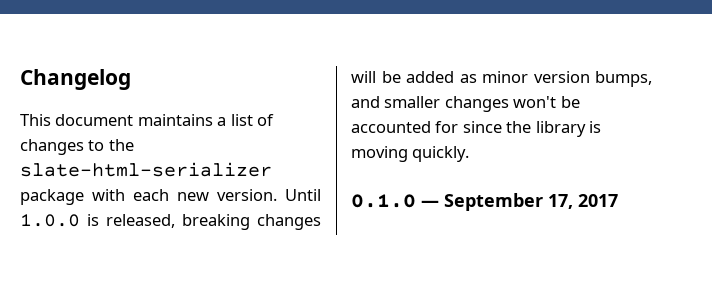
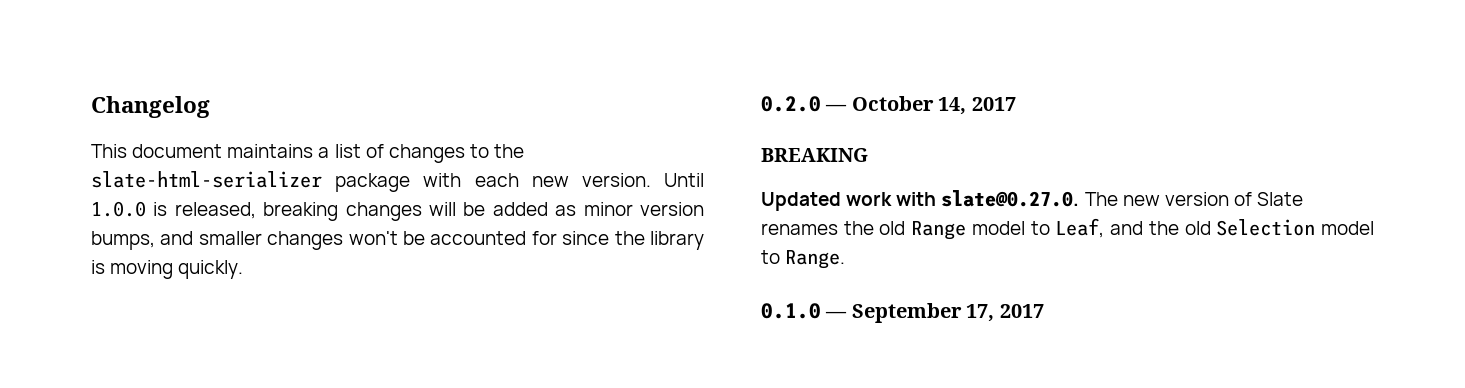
(470, 154) none -> [761,96,1016,115] [761,148,868,162] [761,190,1304,211] [761,218,1374,240] [761,250,846,269] // 0.2.0 — October 14, 2017 // BREAKING // Updated work with slate@0.27.0. The new version of Slate renames the old Range model to Leaf, and the old Selection model to Range.

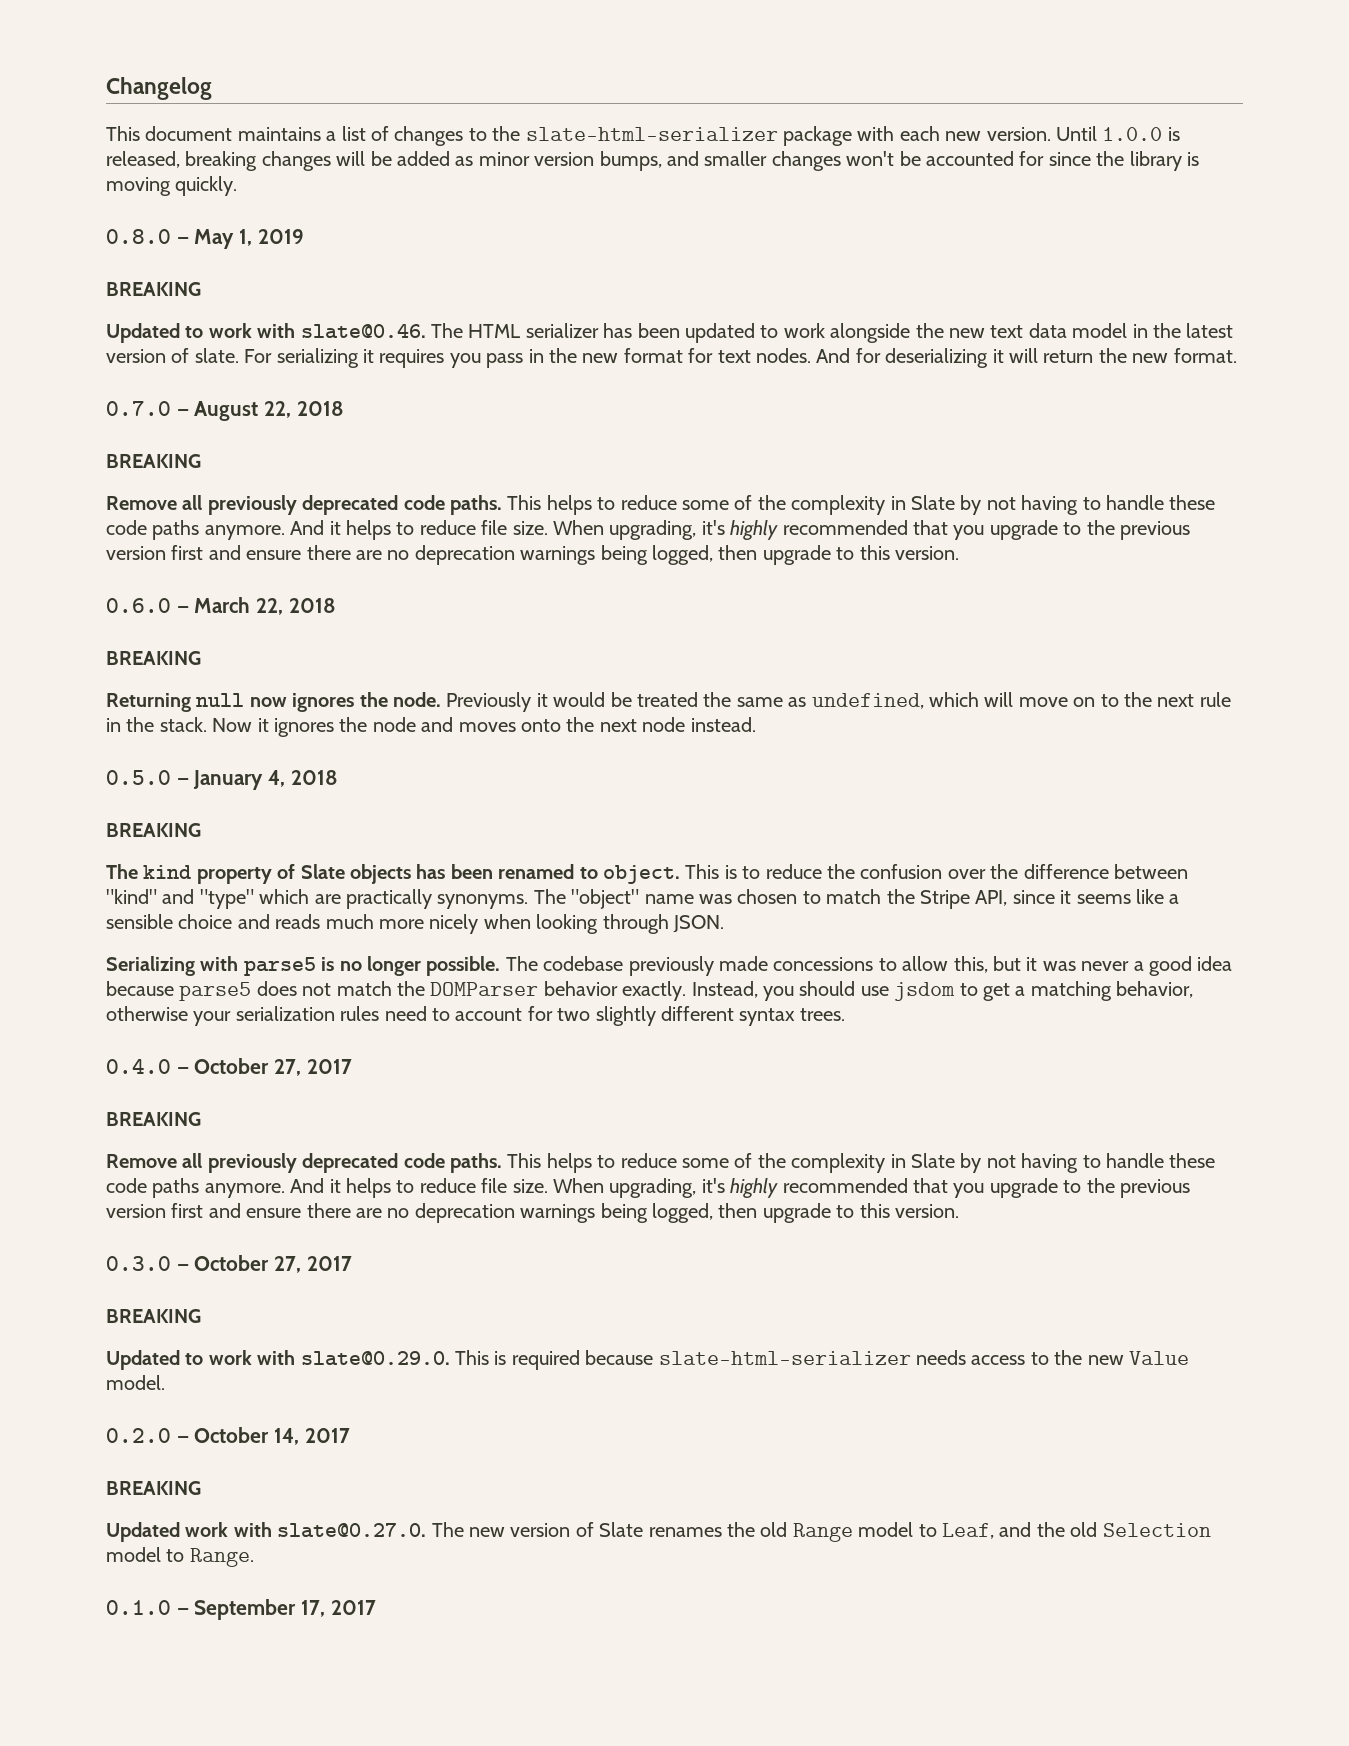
(244, 269) none -> [106,229,304,249] [106,282,201,296] [106,323,1234,343] [106,348,1237,368] [106,401,344,421] [106,454,201,468] [106,495,1216,515] [106,520,1190,541] [106,545,959,565] [106,597,336,615] [106,651,201,665] [106,692,1231,712] [106,717,756,737] [106,770,338,790] [106,823,201,837] [106,864,1188,884] [106,889,1180,909] [106,914,724,934] [106,956,1233,976] [106,981,1194,1001] [106,1006,845,1026] [106,1058,352,1076] [106,1112,201,1126] [106,1153,1216,1173] [106,1178,1190,1199] [106,1203,959,1223] [106,1255,352,1273] [106,1309,201,1323] [106,1350,1189,1370] [106,1375,165,1390] // 0.8.0 — May 1, 2019 // BREAKING // Updated to work with slate@0.46. The HTML serializer has been updated to work alongside the new text data model in the latest version of slate. For serializing it requires you pass in the new format for text nodes. And for deserializing it will return the new format. // 0.7.0 — August 22, 2018 // BREAKING // Remove all previously deprecated code paths. This helps to reduce some of the complexity in Slate by not having to handle these code paths anymore. And it helps to reduce file size. When upgrading, it's highly recommended that you upgrade to the previous version first and ensure there are no deprecation warnings being logged, then upgrade to this version. // 0.6.0 — March 22, 2018 // BREAKING // Returning null now ignores the node. Previously it would be treated the same as undefined, which will move on to the next rule in the stack. Now it ignores the node and moves onto the next node instead. // 0.5.0 — January 4, 2018 // BREAKING // The kind property of Slate objects has been renamed to object. This is to reduce the confusion over the difference between "kind" and "type" which are practically synonyms. The "object" name was chosen to match the Stripe API, since it seems like a sensible choice and reads much more nicely when looking through JSON. // Serializing with parse5 is no longer possible. The codebase previously made concessions to allow this, but it was never a good idea because parse5 does not match the DOMParser behavior exactly. Instead, you should use jsdom to get a matching behavior, otherwise your serialization rules need to account for two slightly different syntax trees. // 0.4.0 — October 27, 2017 // BREAKING // Remove all previously deprecated code paths. This helps to reduce some of the complexity in Slate by not having to handle these code paths anymore. And it helps to reduce file size. When upgrading, it's highly recommended that you upgrade to the previous version first and ensure there are no deprecation warnings being logged, then upgrade to this version. // 0.3.0 — October 27, 2017 // BREAKING // Updated to work with slate@0.29.0. This is required because slate-html-serializer needs access to the new Value model.

